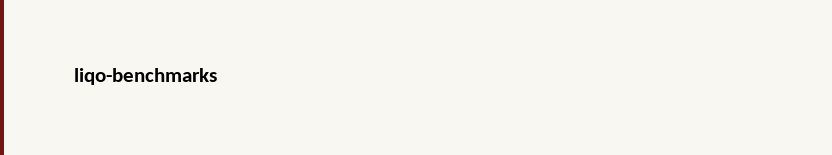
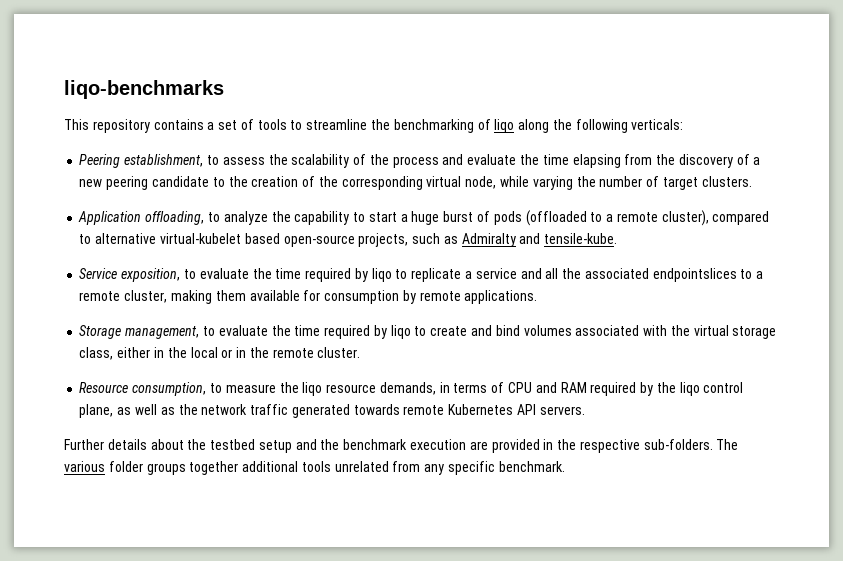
(217, 76) none -> [64,119,684,133] [79,154,761,168] [79,176,752,190] [78,210,770,226] [79,233,618,247] [79,268,764,282] [79,290,538,304] [79,325,777,339] [79,347,361,360] [79,382,744,396] [79,404,585,418] [64,439,739,453] [64,461,565,475] // This repository contains a set of tools to streamline the benchmarking of liqo along the following verticals: // Peering establishment, to assess the scalability of the process and evaluate the time elapsing from the discovery of a new peering candidate to the creation of the corresponding virtual node, while varying the number of target clusters. // Application offloading, to analyze the capability to start a huge burst of pods (offloaded to a remote cluster), compared to alternative virtual-kubelet based open-source projects, such as Admiralty and tensile-kube. // Service exposition, to evaluate the time required by liqo to replicate a service and all the associated endpointslices to a remote cluster, making them available for consumption by remote applications. // Storage management, to evaluate the time required by liqo to create and bind volumes associated with the virtual storage class, either in the local or in the remote cluster. // Resource consumption, to measure the liqo resource demands, in terms of CPU and RAM required by the liqo control plane, as well as the network traffic generated towards remote Kubernetes API servers. // Further details about the testbed setup and the benchmark execution are provided in the respective sub-folders. The various folder groups together additional tools unrelated from any specific benchmark.

